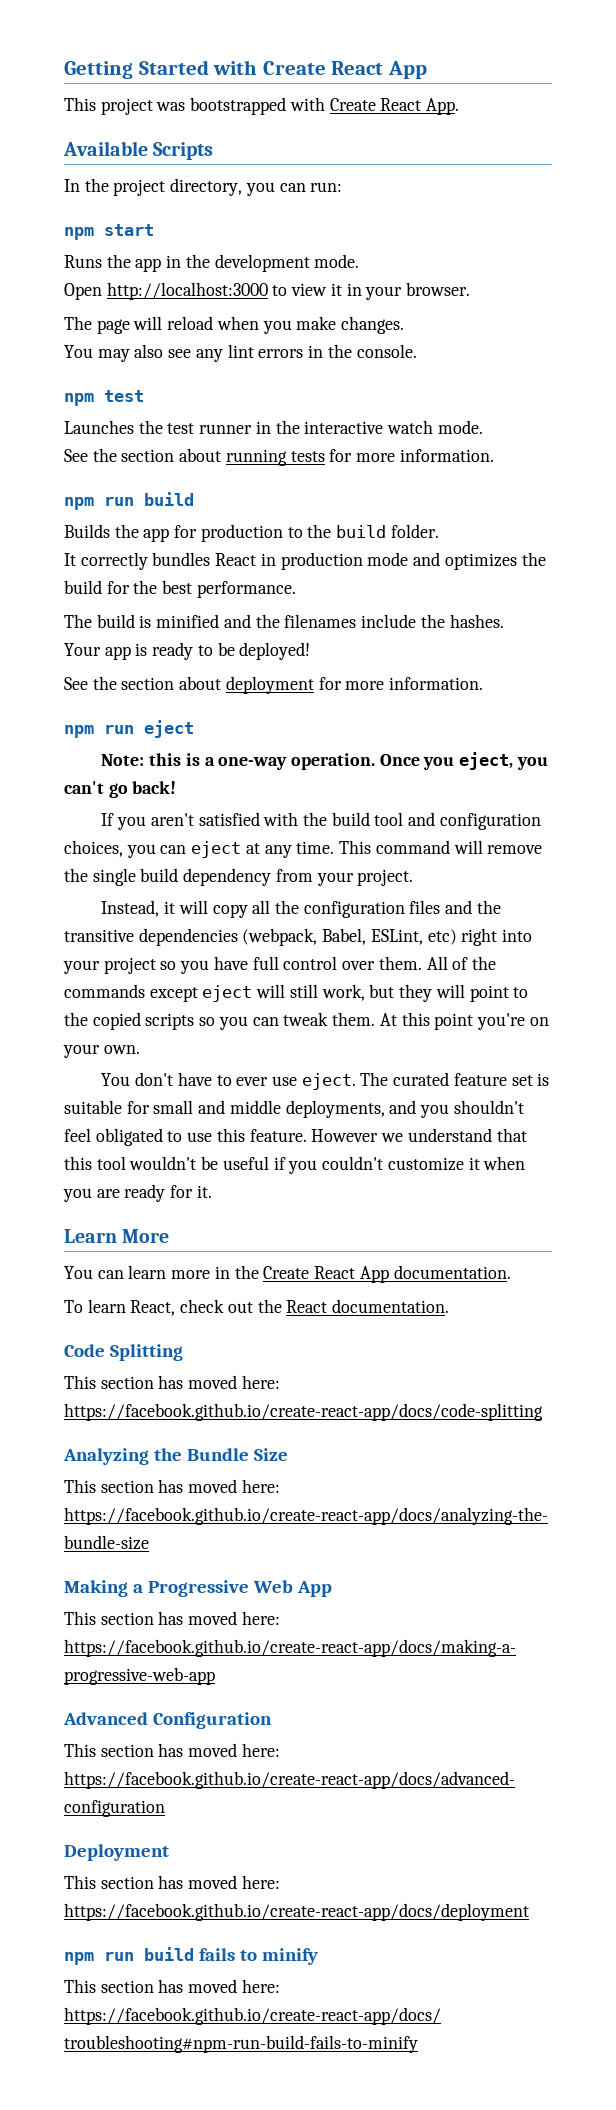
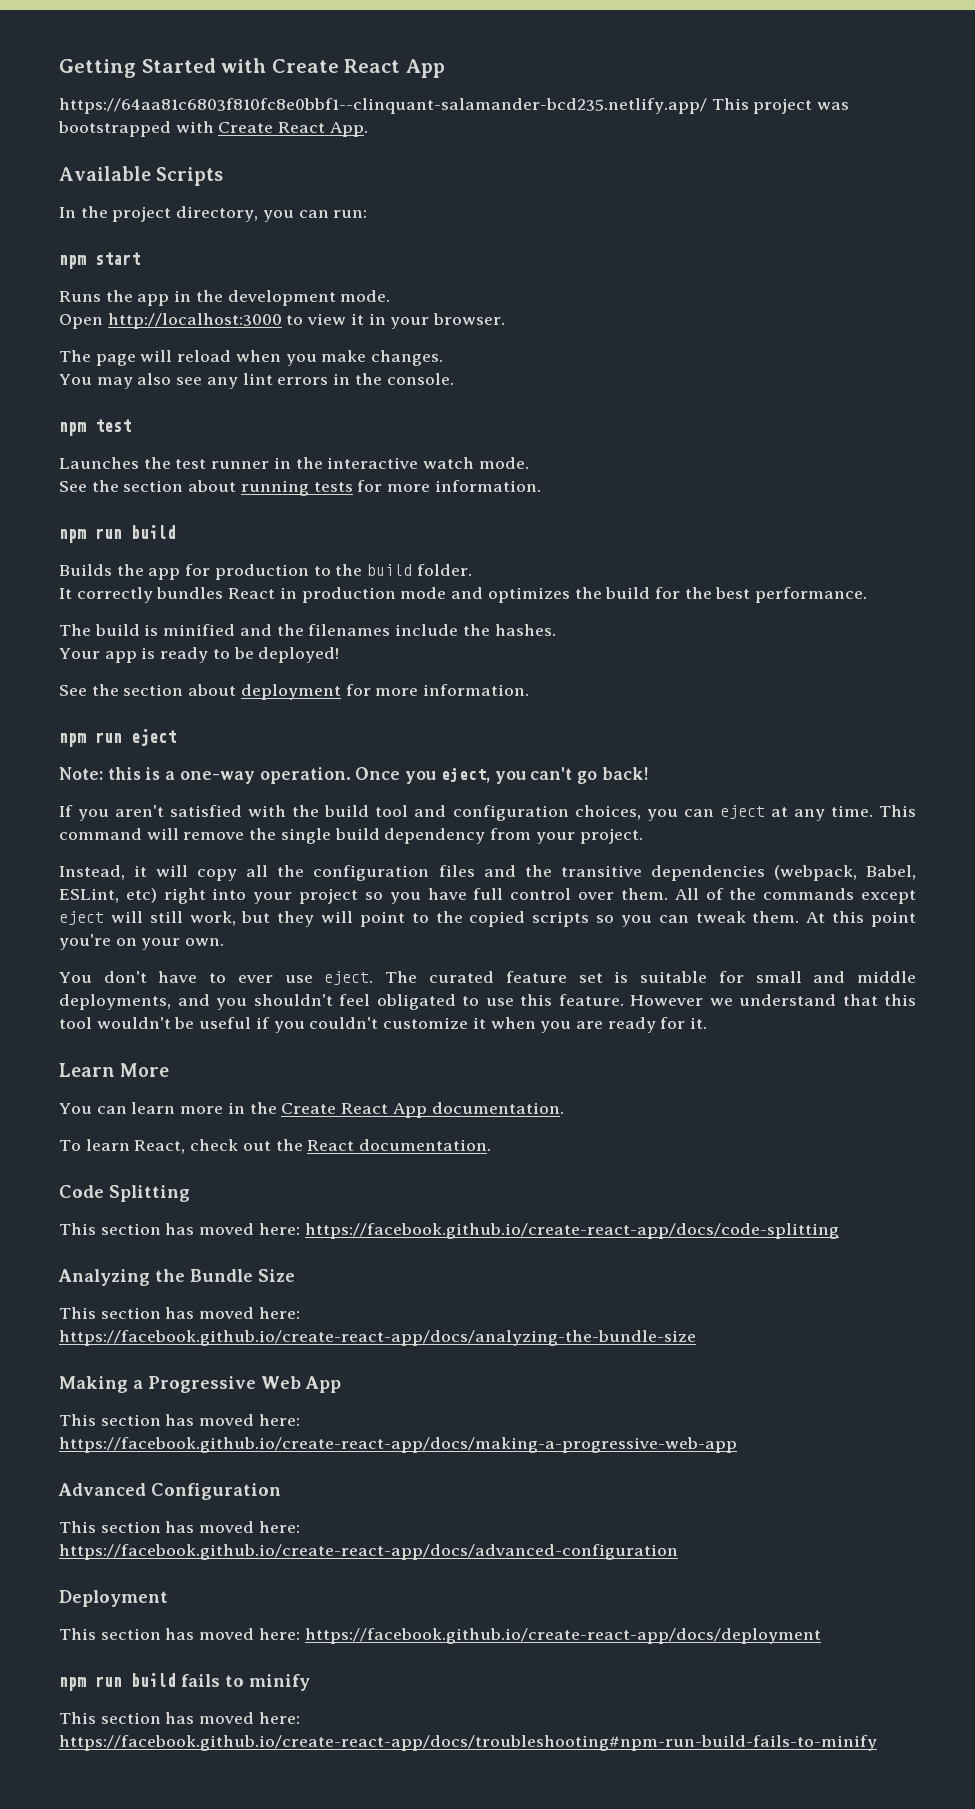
(427, 70) none -> [59,98,707,114] https://64aa81c6803f810fc8e0bbf1--clinquant-salamander-bcd235.netlify.app/

